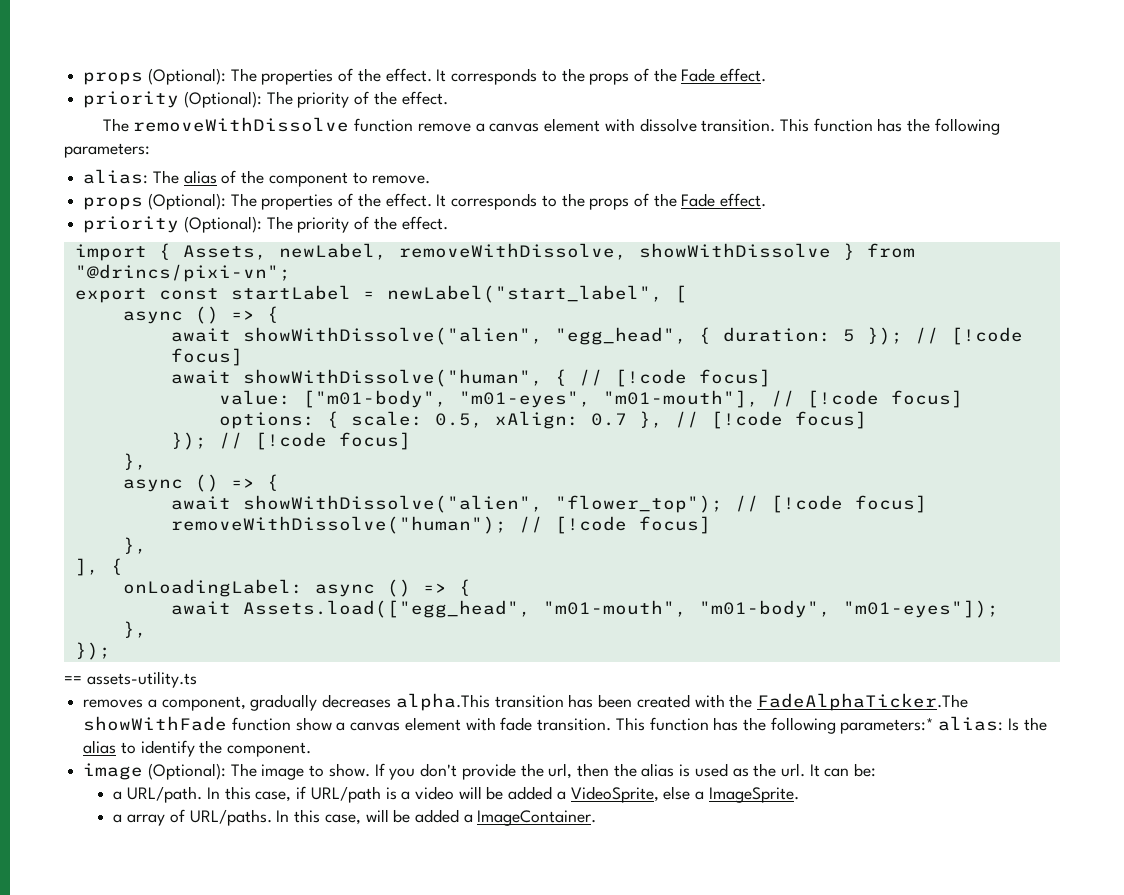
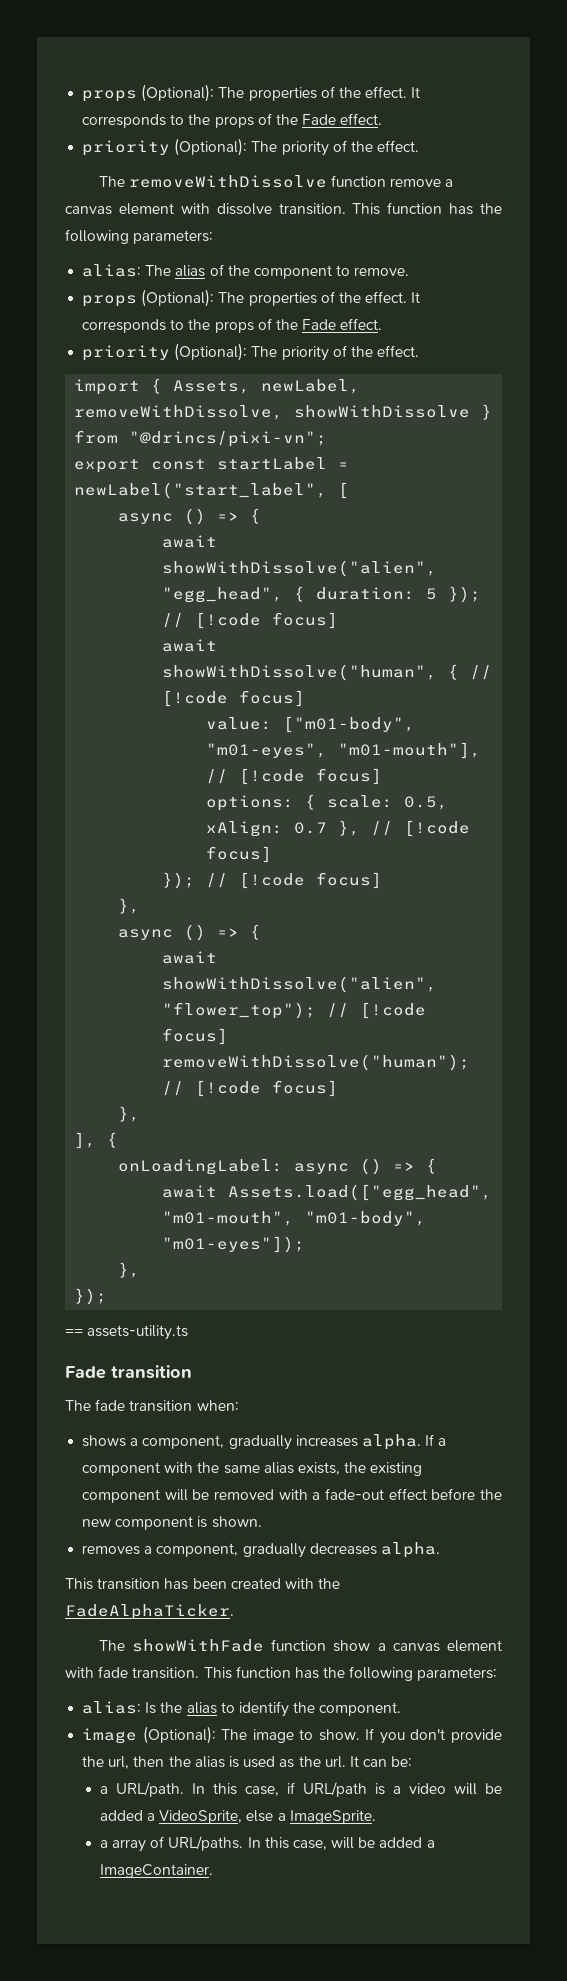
(197, 679) none -> [65,1365,192,1379] [65,1399,239,1412] [82,1434,447,1450] [82,1462,423,1476] [82,1488,502,1503] [82,1516,262,1530] // Fade transition // The fade transition when: // shows a component, gradually increases alpha. If a component with the same alias exists, the existing component will be removed with a fade-out effect before the new component is shown.
[395,693,490,711] alpha.This -> [380,1542,440,1558] [65,1578,93,1590] alpha. // This
[756,693,968,711] FadeAlphaTicker.The -> [65,1604,234,1620] [98,1640,125,1651] FadeAlphaTicker. // The
[840,718,934,734] parameters:* -> [417,1667,498,1681] parameters: //

